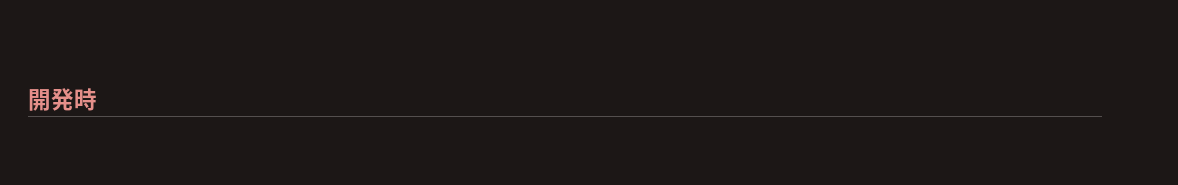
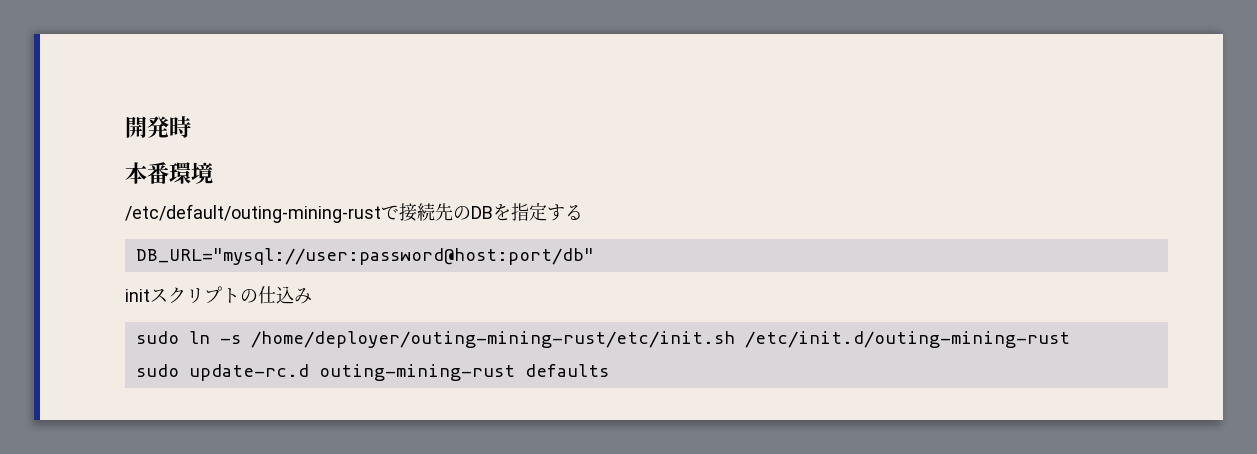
(97, 99) none -> [125,162,213,184] [125,202,583,223] [135,248,594,265] [125,286,312,304] [135,331,1070,348] [135,364,609,381] // 本番環境 // /etc/default/outing-mining-rustで接続先のDBを指定する // DB_URL="mysql://user:password@host:port/db" // initスクリプトの仕込み // sudo ln -s /home/deployer/outing-mining-rust/etc/init.sh /etc/init.d/outing-mining-rust // sudo update-rc.d outing-mining-rust defaults

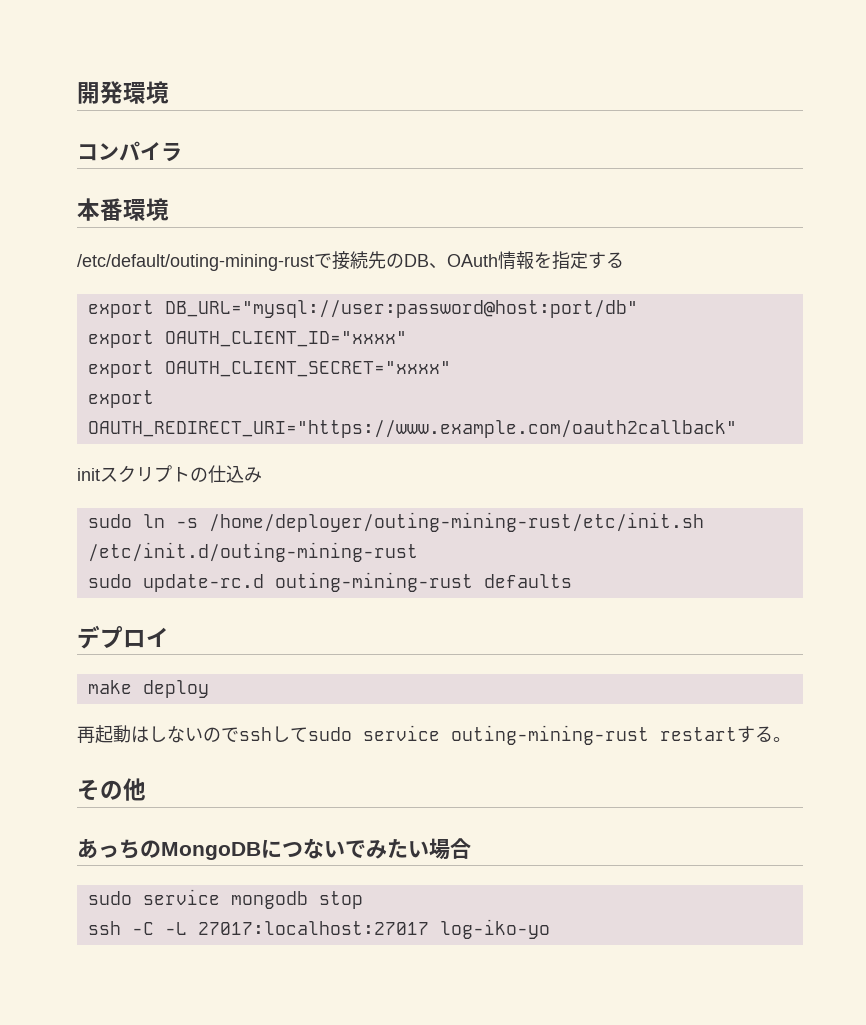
[169,116,191,138] 時 -> [123,81,169,104] [77,141,182,162] 環境 // コンパイラ
(493, 212) none -> [429,251,534,270] 、OAuth情報
(583, 212) none -> [87,300,154,318] export
(594, 256) none -> [87,330,407,348] [87,360,451,378] [87,390,154,408] [87,420,737,438] // export OAUTH_CLIENT_ID="xxxx" // export OAUTH_CLIENT_SECRET="xxxx" // export OAUTH_REDIRECT_URI="https://www.example.com/oauth2callback"
(609, 370) none -> [77,625,169,649] [87,680,209,698] [77,725,791,745] [77,778,146,801] [77,838,471,860] [87,889,363,909] [87,919,550,939] // デプロイ // make deploy // 再起動はしないのでsshしてsudo service outing-mining-rust restartする。 // その他 // あっちのMongoDBにつないでみたい場合 // sudo service mongodb stop // ssh -C -L 27017:localhost:27017 log-iko-yo

